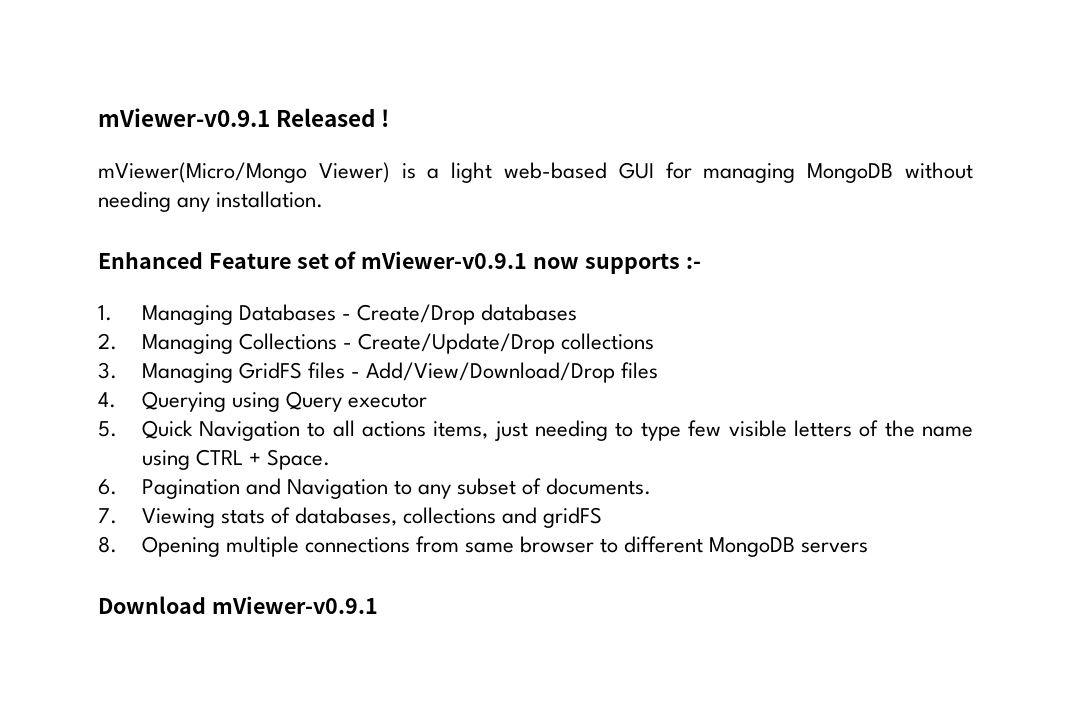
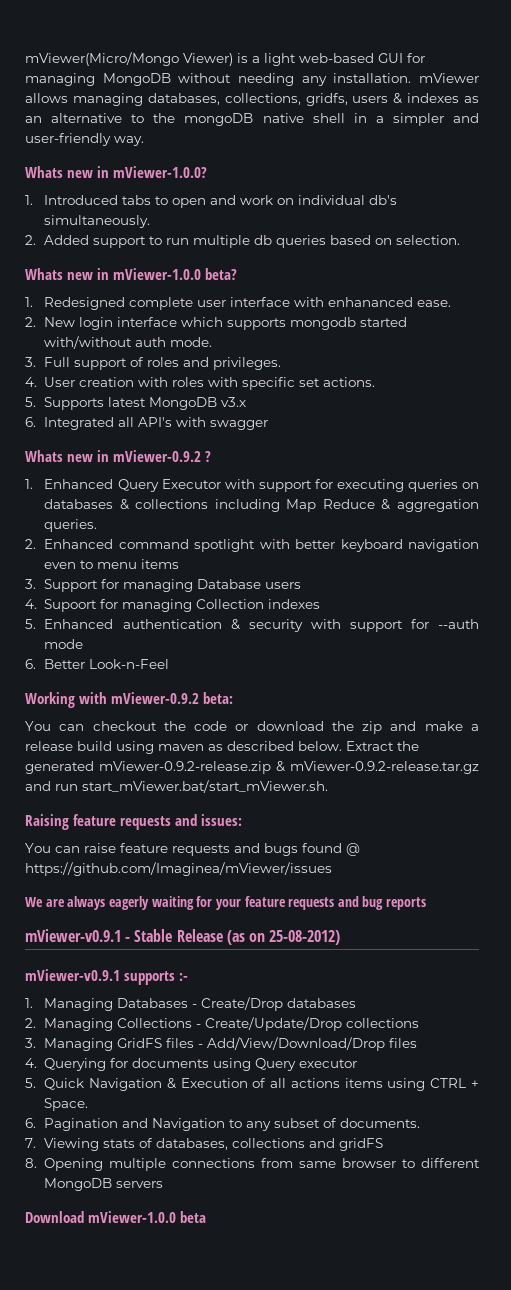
[98,108,390,127] mViewer-v0.9.1 Released ! // -> (25, 59) none
[98,251,580,269] // Enhanced Feature set of mViewer-v0.9.1 now -> [419,73,480,83] [25,93,479,106] [25,113,480,126] [25,133,144,146] [25,166,207,178] [25,195,398,208] [44,215,151,228] [25,235,461,248] [25,268,237,280] [25,297,452,310] [25,317,408,330] [44,336,213,349] [25,357,282,370] [25,377,376,390] [25,397,247,410] [25,417,269,430] [25,450,211,462] [25,479,480,492] [44,499,479,512] [44,519,98,532] [25,539,479,552] [44,559,180,569] [25,579,302,592] [25,599,321,612] [25,619,479,632] [44,639,84,649] [25,659,170,669] [25,692,233,708] [25,721,479,734] [25,741,419,754] [25,761,479,774] [25,780,328,793] [25,814,242,830] [25,843,360,856] [25,862,332,876] [25,896,427,910] [25,929,341,945] [25,969,120,981] mViewer allows managing databases, collections, gridfs, users & indexes as an alternative to the mongoDB native shell in a simpler and user-friendly way. // Whats new in mViewer-1.0.0? // 1. Introduced tabs to open and work on individual db's simultaneously. // 2. Added support to run multiple db queries based on selection. // Whats new in mViewer-1.0.0 beta? // 1. Redesigned complete user interface with enhananced ease. // 2. New login interface which supports mongodb started with/without auth mode. // 3. Full support of roles and privileges. // 4. User creation with roles with specific set actions. // 5. Supports latest MongoDB v3.x // 6. Integrated all API's with swagger // Whats new in mViewer-0.9.2 ? // 1. Enhanced Query Executor with support for executing queries on databases & collections including Map Reduce & aggregation queries. // 2. Enhanced command spotlight with better keyboard navigation even to menu items // 3. Support for managing Database users // 4. Supoort for managing Collection indexes // 5. Enhanced authentication & security with support for --auth mode // 6. Better Look-n-Feel // Working with mViewer-0.9.2 beta: // You can checkout the code or download the zip and make a release build using maven as described below. Extract the generated mViewer-0.9.2-release.zip & mViewer-0.9.2-release.tar.gz and run start_mViewer.bat/start_mViewer.sh. // Raising feature requests and issues: // You can raise feature requests and bugs found @ https://github.com/Imaginea/mViewer/issues // We are always eagerly waiting for your feature requests and bug reports // mViewer-v0.9.1 - Stable Release (as on 25-08-2012) // mViewer-v0.9.1
(226, 401) none -> [110,1058,210,1068] for documents
[307,420,973,441] to all actions items, just needing to type few visible letters of the name -> [166,1078,383,1089] & Execution of all actions items
[211,596,378,614] mViewer-v0.9.1 -> [88,1211,206,1223] mViewer-1.0.0 beta

